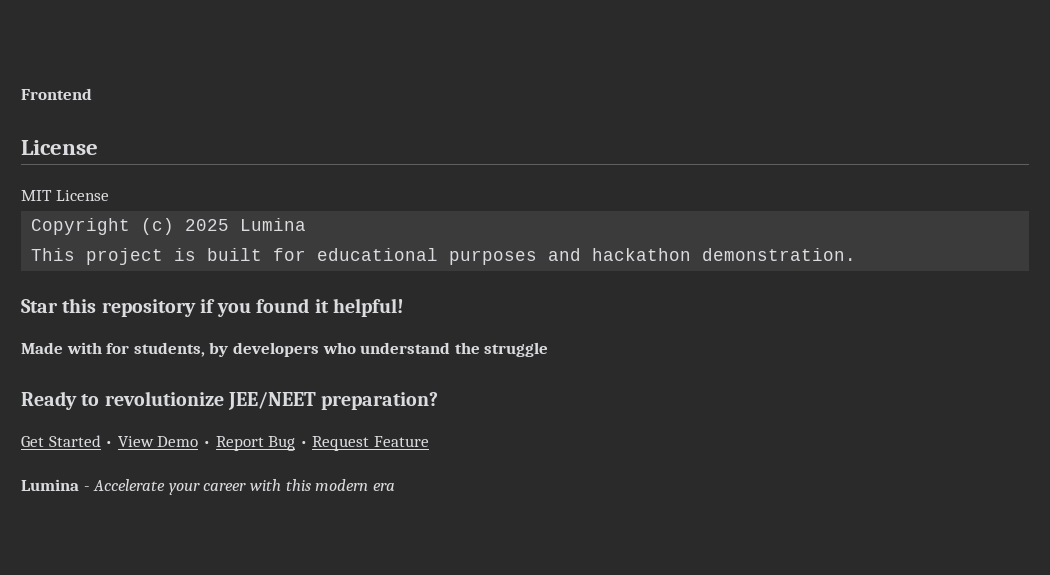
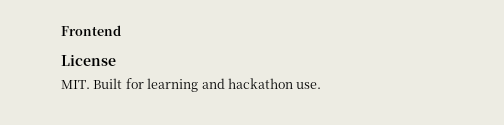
[21,190,109,201] [31,218,307,235] [31,248,857,265] [21,298,404,317] [21,342,549,357] [21,391,439,410] [21,435,429,451] [21,479,395,495] MIT License // Copyright (c) 2025 Lumina // This project is built for educational purposes and hackathon demonstration. // Star this repository if you found it helpful! // Made with for students, by developers who understand the struggle // Ready to revolutionize JEE/NEET preparation? // Get Started • View Demo • Report Bug • Request Feature // Lumina - Accelerate your career with this modern era -> [61,78,322,92] MIT. Built for learning and hackathon use.

